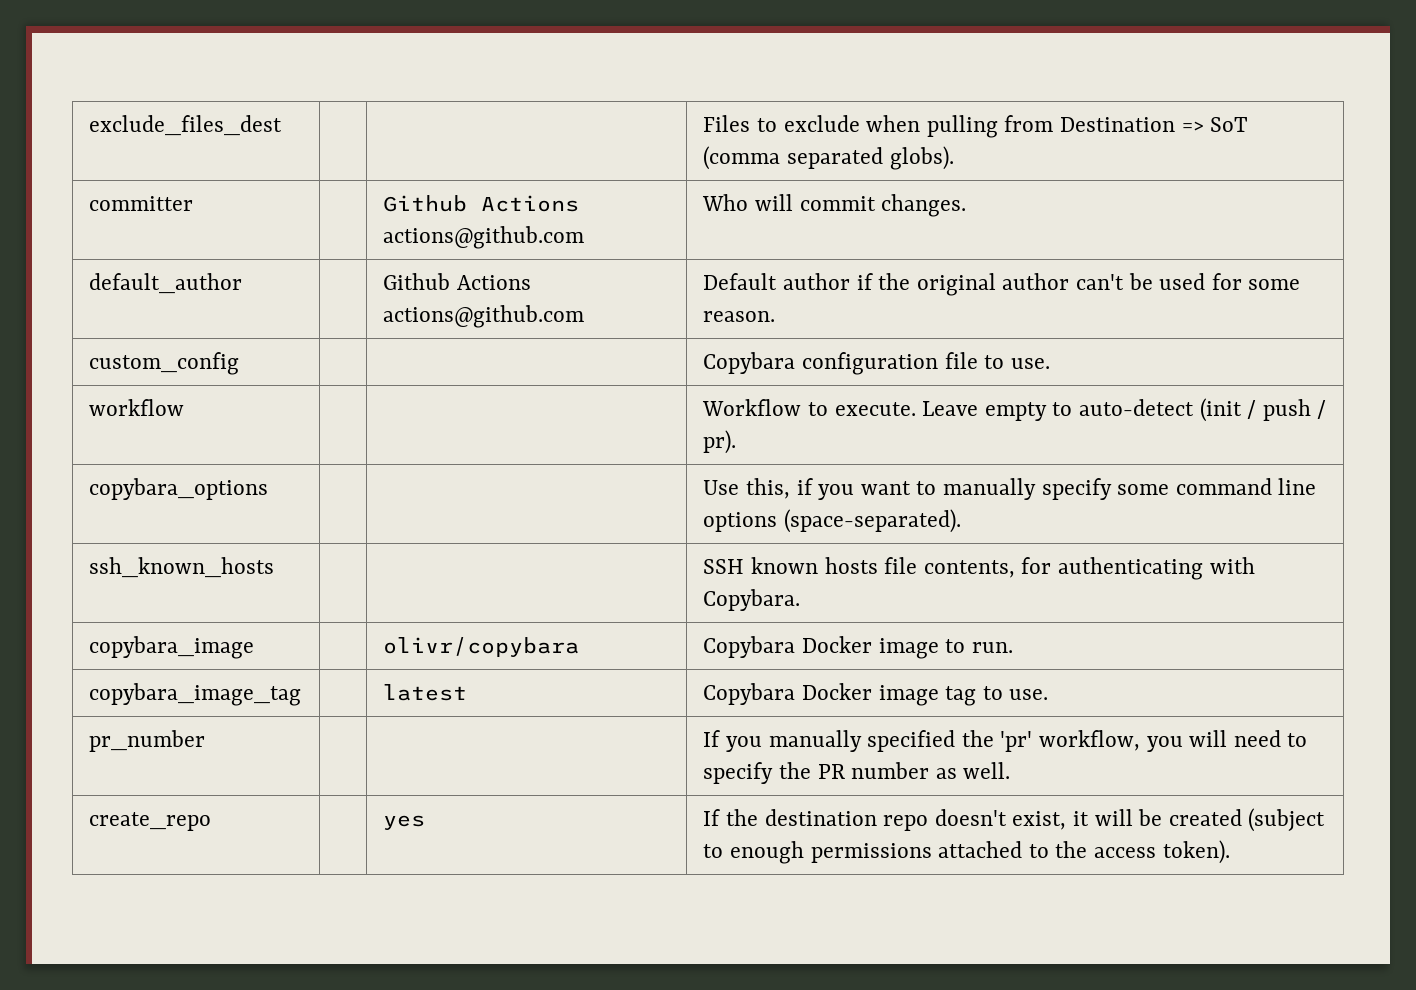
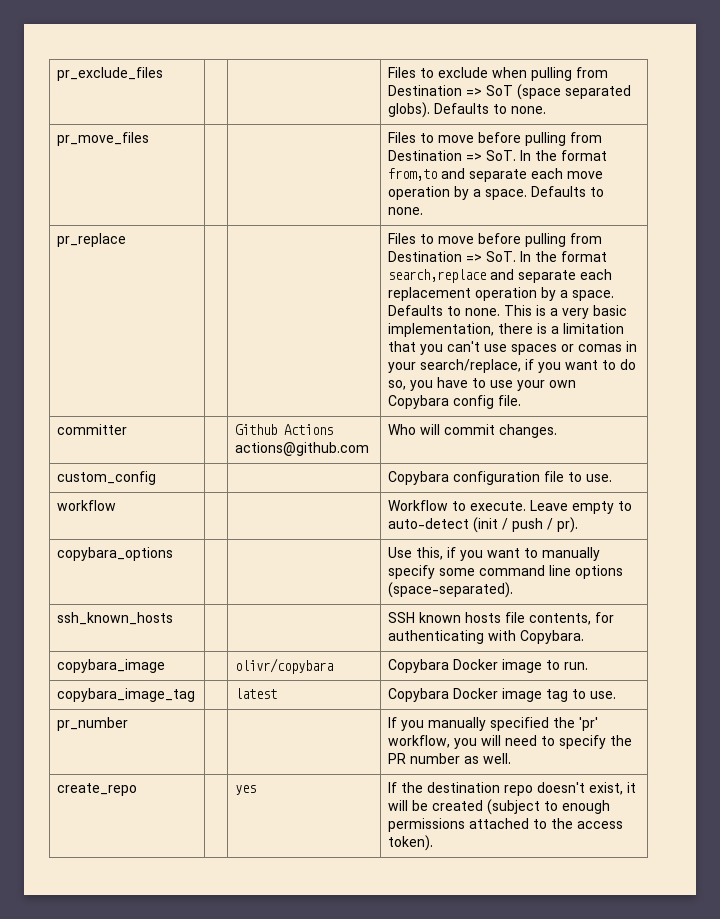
[89,115,283,136] exclude_files_dest -> [57,67,164,81] pr_exclude_files
[703,146,781,170] (comma -> [517,84,562,100] (space
(954, 158) none -> [434,103,547,114] [57,132,150,146] [388,132,603,146] [388,150,608,161] [388,168,604,182] [388,186,605,200] [388,207,424,215] [57,233,127,247] [388,233,603,247] [388,251,608,262] [388,269,613,283] [388,287,615,301] [388,305,628,319] [388,323,625,337] [388,341,638,355] [388,359,637,373] [388,377,577,391] [388,395,522,409] Defaults to none. // pr_move_files | | | Files to move before pulling from Destination => SoT. In the format from,to and separate each move operation by a space. Defaults to none. // pr_replace | | | Files to move before pulling from Destination => SoT. In the format search,replace and separate each replacement operation by a space. Defaults to none. This is a very basic implementation, there is a limitation that you can't use spaces or comas in your search/replace, if you want to do so, you have to use your own Copybara config file.
[89,273,243,294] [383,273,531,290] [383,305,585,328] [703,273,1301,296] [703,311,776,322] // default_author | | Github Actions actions@github.com | Default author if the original author can't be used for some reason. -> (558, 431) none

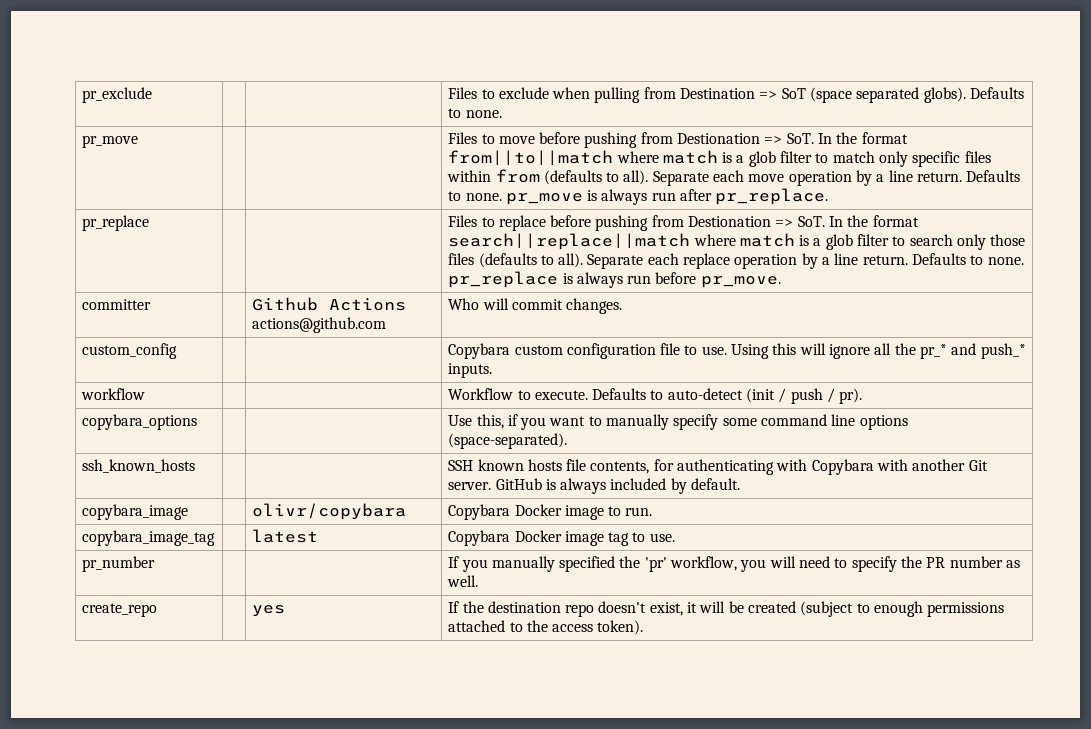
[57,67,164,81] pr_exclude_files -> [82,87,153,103] pr_exclude
[57,132,150,146] [388,132,603,146] [388,150,608,161] [388,168,528,182] pr_move_files | | | Files to move before pulling from Destination => SoT. In the format from,to and separate -> [82,135,139,148] [448,132,908,148] [448,150,991,167] [447,169,709,186] pr_move | | | Files to move before pushing from Destionation => SoT. In the format from||to||match where match is a glob filter to match only specific files within from (defaults to all). Separate
[485,186,605,200] [388,207,424,215] [57,233,127,247] [388,233,603,247] [388,251,608,262] [388,269,613,283] [388,287,615,301] [388,305,628,319] [388,323,625,337] [388,341,638,355] [388,359,637,373] [388,377,577,391] [388,395,522,409] space. Defaults to none. // pr_replace | | | Files to move before pulling from Destination => SoT. In the format search,replace and separate each replacement operation by a space. Defaults to none. This is a very basic implementation, there is a limitation that you can't use spaces or comas in your search/replace, if you want to do so, you have to use your own Copybara config file. -> [888,170,1021,182] [448,188,829,205] [82,215,150,231] [448,215,919,231] [448,233,1026,250] [448,253,1024,269] [448,271,781,288] line return. Defaults to none. pr_move is always run after pr_replace. // pr_replace | | | Files to replace before pushing from Destionation => SoT. In the format search||replace||match where match is a glob filter to search only those files (defaults to all). Separate each replace operation by a line return. Defaults to none. pr_replace is always run before pr_move.
(450, 478) none -> [514,345,563,355] custom
(613, 478) none -> [731,343,1026,359] [448,363,493,378] Using this will ignore all the pr_* and push_* inputs.
[530,500,615,514] Leave empty -> [592,388,647,400] Defaults
[520,630,585,644] Copybara. -> [811,459,988,475] [448,478,741,494] Copybara with another Git server. GitHub is always included by default.

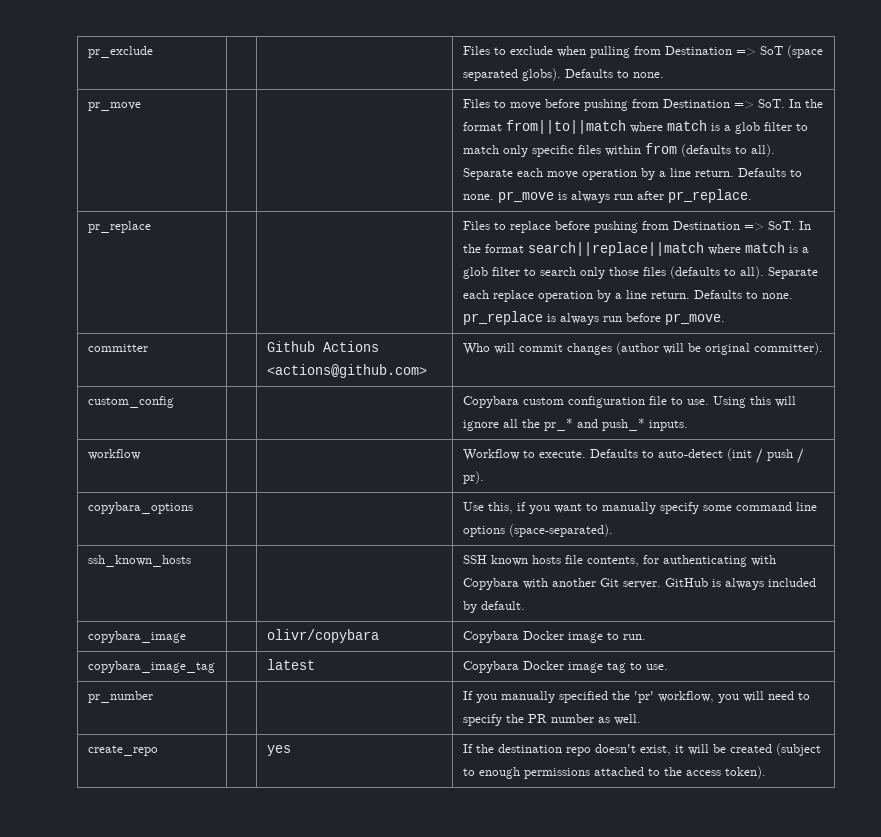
[677,133,761,144] Destionation -> [662,99,730,108] Destination
[688,216,772,227] Destionation -> [672,221,740,230] Destination
[252,317,387,333] actions@github.com -> [266,364,427,378] <actions@github.com>
[566,298,623,314] changes. -> [566,342,823,355] changes (author will be original committer).

